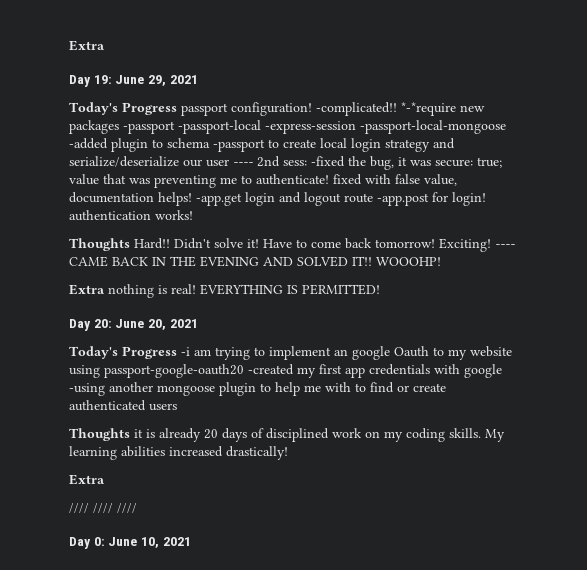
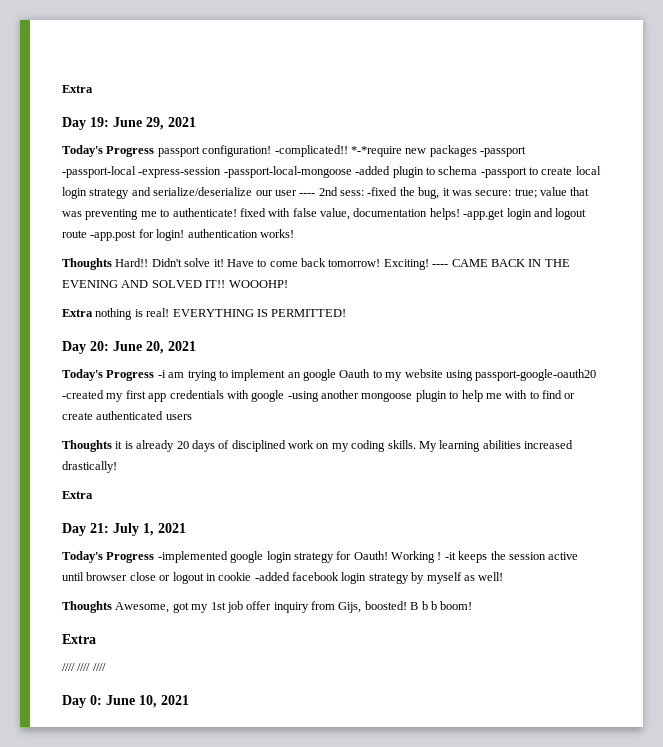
(105, 479) none -> [62,523,186,536] [62,551,579,563] [62,572,504,584] [62,601,473,613] [62,634,96,644] // Day 21: July 1, 2021 // Today's Progress -implemented google login strategy for Oauth! Working ! -it keeps the session active until browser close or logout in cookie -added facebook login strategy by myself as well! // Thoughts Awesome, got my 1st job offer inquiry from Gijs, boosted! B b b boom! // Extra

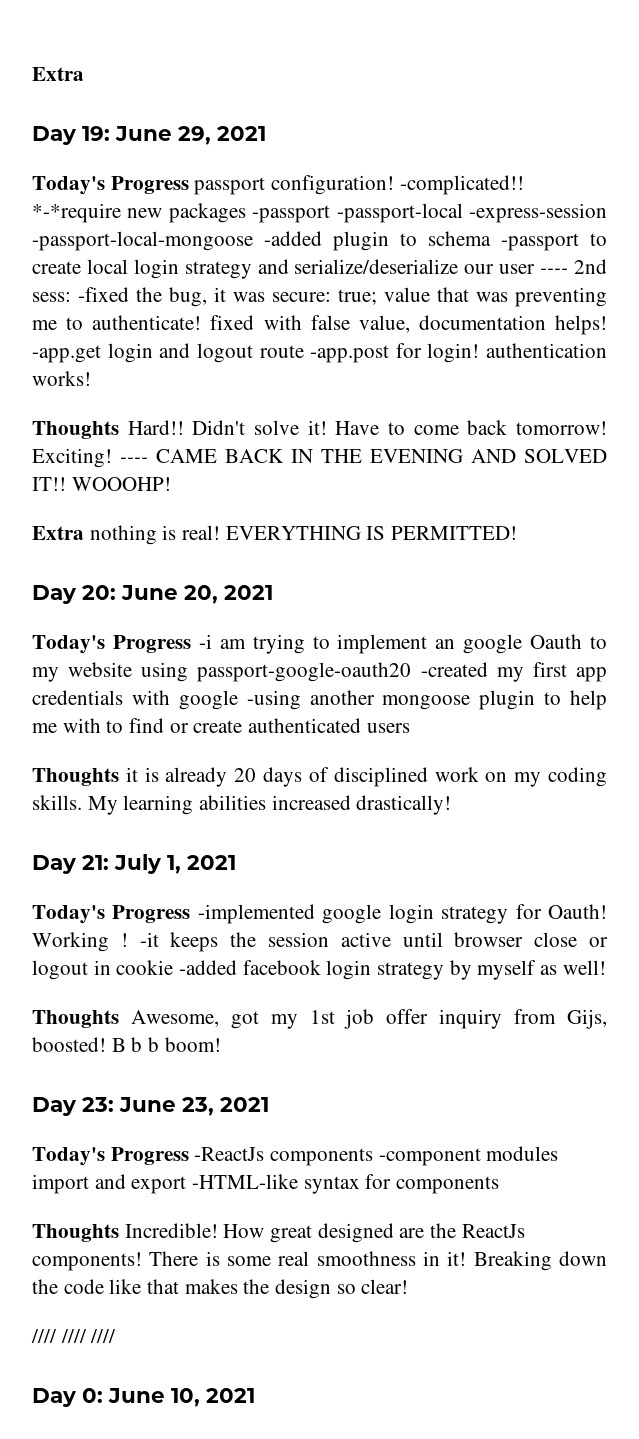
[62,491,93,499] // Extra -> (452, 805) none
[62,634,96,644] Extra -> [32,1097,269,1116] [32,1146,559,1166] [32,1174,500,1194] [32,1223,525,1243] [32,1251,607,1271] [32,1279,409,1299] Day 23: June 23, 2021 // Today's Progress -ReactJs components -component modules import and export -HTML-like syntax for components // Thoughts Incredible! How great designed are the ReactJs components! There is some real smoothness in it! Breaking down the code like that makes the design so clear!

